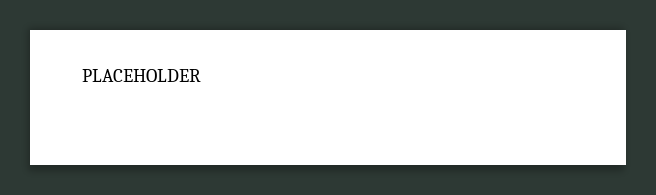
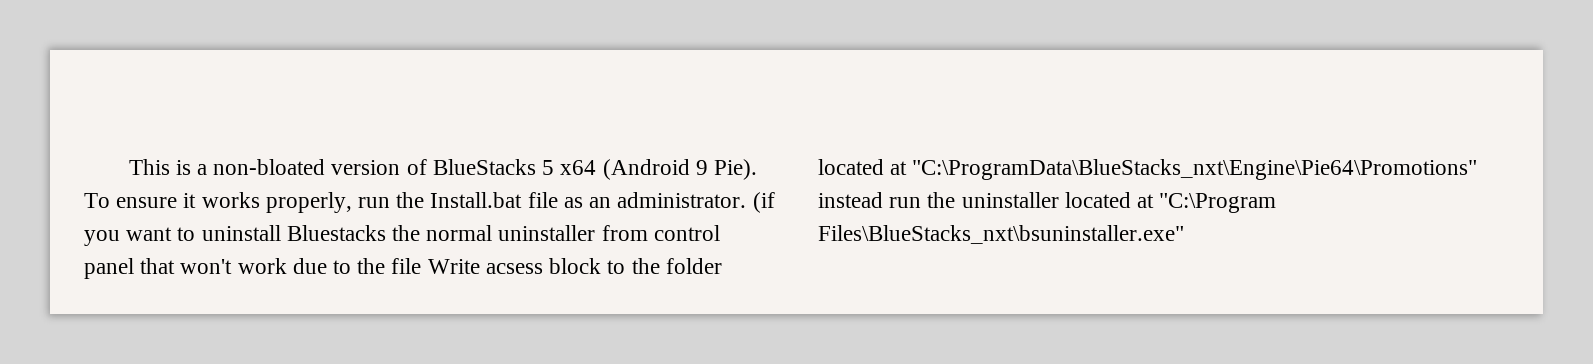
[82,69,201,82] PLACEHOLDER -> [128,159,757,180] [84,192,775,213] [84,225,720,246] [84,258,722,279] [818,159,1478,180] [818,192,1277,213] [818,225,1184,244] This is a non-bloated version of BlueStacks 5 x64 (Android 9 Pie). To ensure it works properly, run the Install.bat file as an administrator. (if you want to uninstall Bluestacks the normal uninstaller from control panel that won't work due to the file Write acsess block to the folder located at "C:\ProgramData\BlueStacks_nxt\Engine\Pie64\Promotions" instead run the uninstaller located at "C:\Program Files\BlueStacks_nxt\bsuninstaller.exe"

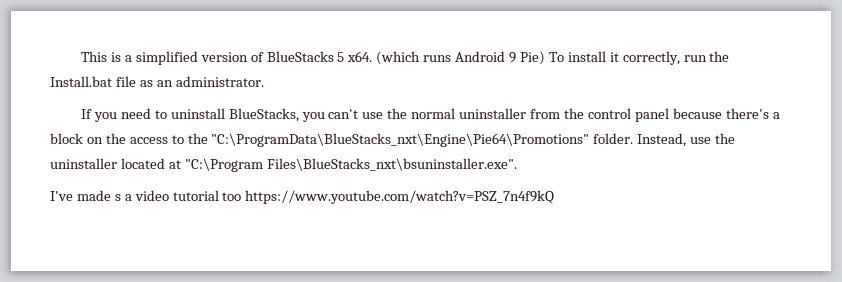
[213,159,326,175] non-bloated -> [135,51,198,65] simplified
[560,159,757,180] [84,192,352,213] x64 (Android 9 Pie). To ensure it works properly, -> [347,51,680,65] x64. (which runs Android 9 Pie) To install it correctly,
[752,192,775,213] [84,225,386,246] (if you want to uninstall Bluestacks -> [81,108,384,122] // If you need to uninstall BlueStacks, you can't use
(648, 233) none -> [563,108,584,119] the
[140,258,722,274] [818,159,1478,180] [818,192,922,208] that won't work due to the file Write acsess block to the folder located at "C:\ProgramData\BlueStacks_nxt\Engine\Pie64\Promotions" instead run -> [672,108,780,119] [50,133,712,147] because there's a block on the access to the "C:\ProgramData\BlueStacks_nxt\Engine\Pie64\Promotions" folder. Instead, use
[818,225,1184,244] Files\BlueStacks_nxt\bsuninstaller.exe" -> [266,158,517,171] [50,190,555,204] Files\BlueStacks_nxt\bsuninstaller.exe". // I've made s a video tutorial too https://www.youtube.com/watch?v=PSZ_7n4f9kQ

